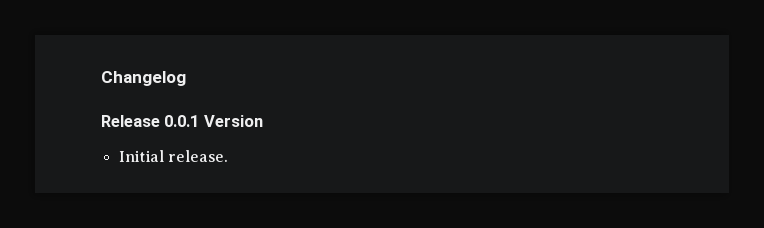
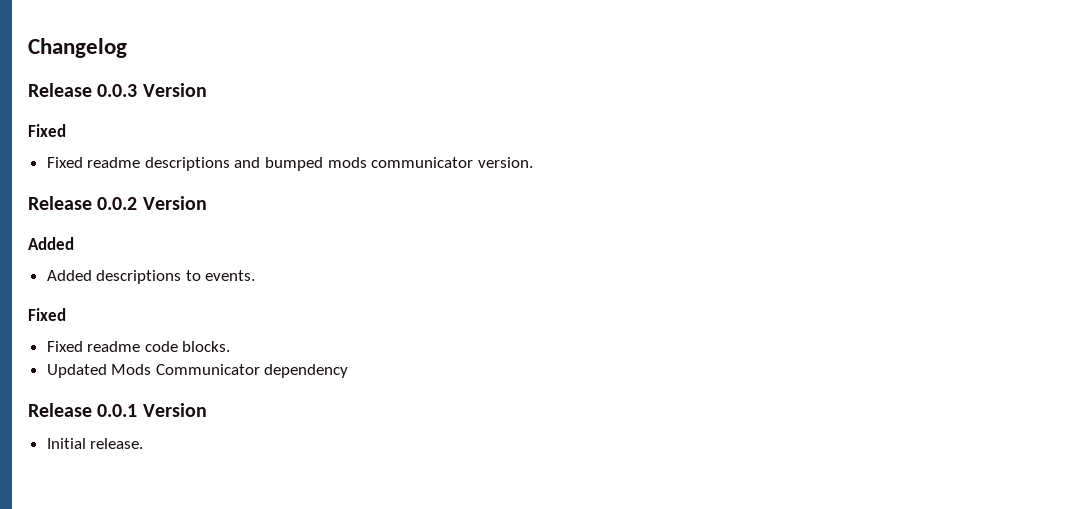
(186, 78) none -> [28,83,207,97] [28,124,66,137] [46,157,533,171] [28,196,207,210] [28,237,74,250] [46,270,256,284] [28,308,66,321] [46,341,231,352] [46,364,349,378] // Release 0.0.3 Version // Fixed // Fixed readme descriptions and bumped mods communicator version. // Release 0.0.2 Version // Added // Added descriptions to events. // Fixed // Fixed readme code blocks. // Updated Mods Communicator dependency

